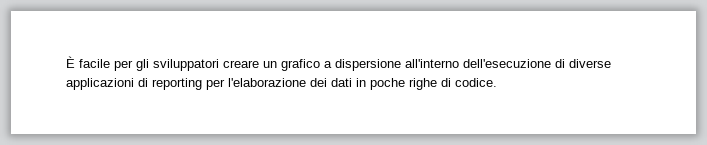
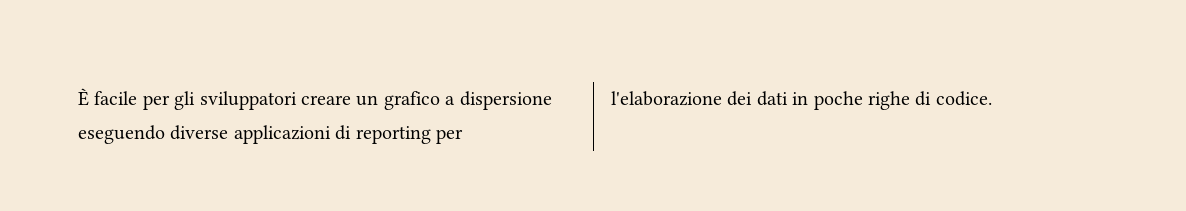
[405,59,565,68] all'interno dell'esecuzione di -> [78,125,165,144] eseguendo

